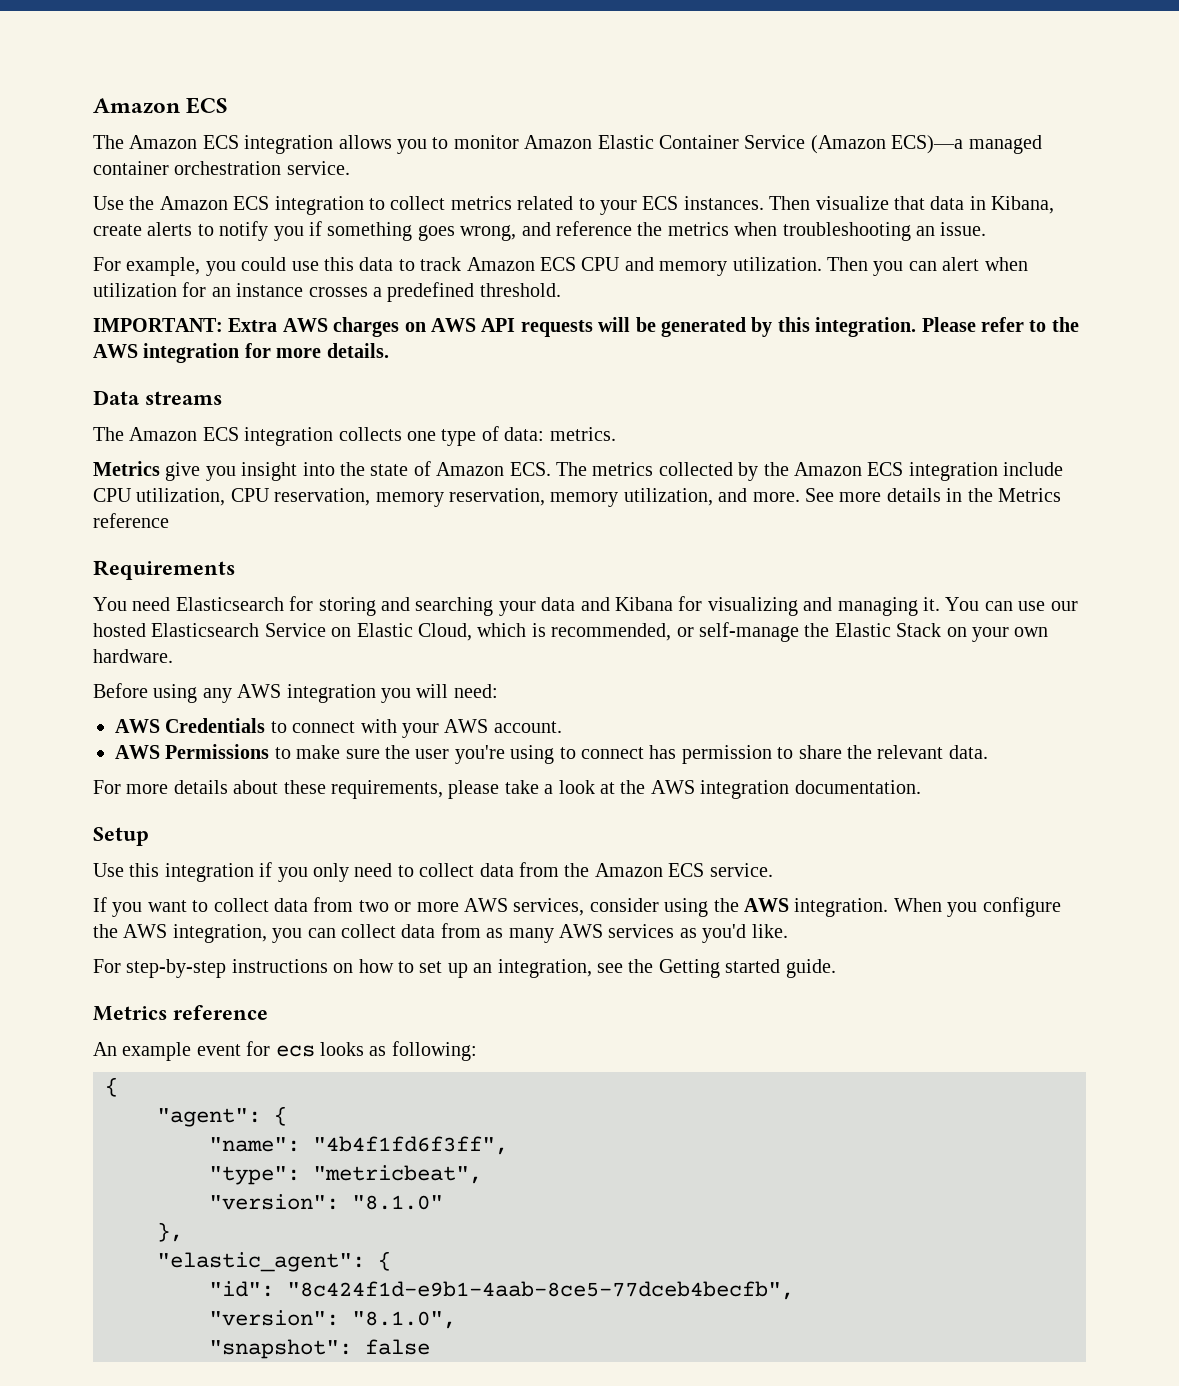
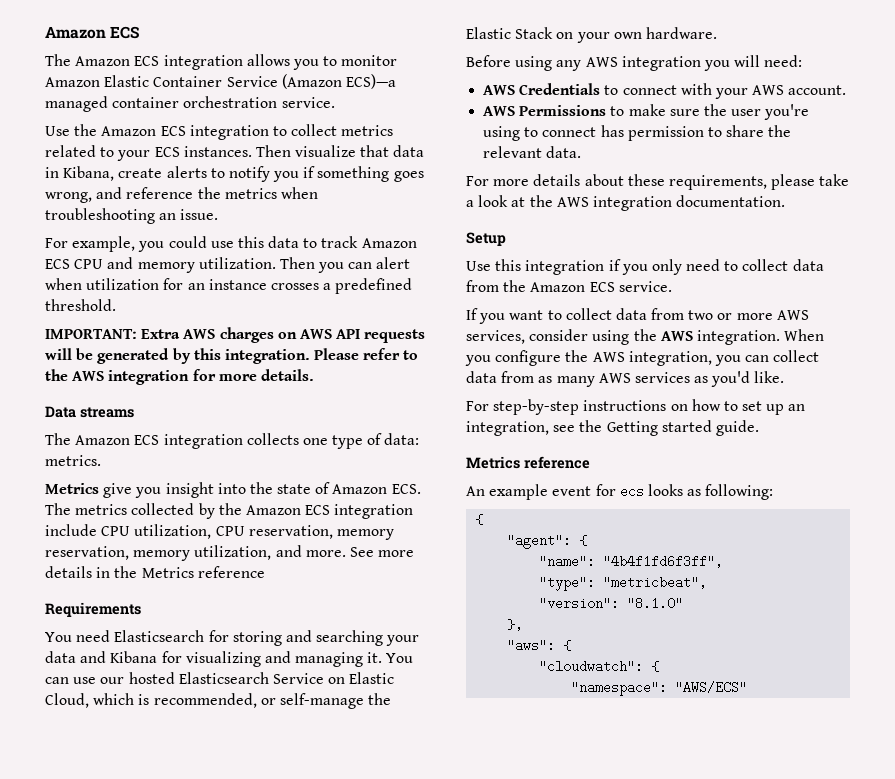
[157,1251,391,1272] [209,1281,794,1300] [209,1310,456,1329] [209,1339,430,1359] "elastic_agent": { // "id": "8c424f1d-e9b1-4aab-8ce5-77dceb4becfb", // "version": "8.1.0", // "snapshot": false -> [507,639,572,652] [539,660,660,673] [571,681,748,696] "aws": { // "cloudwatch": { // "namespace": "AWS/ECS"

